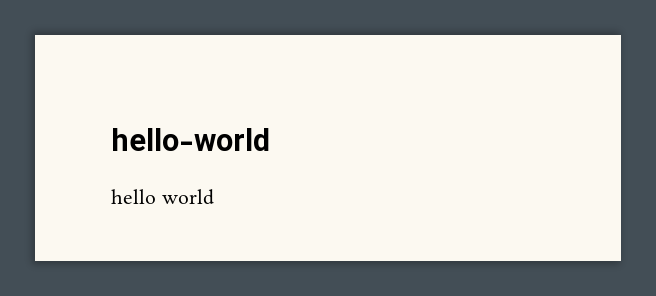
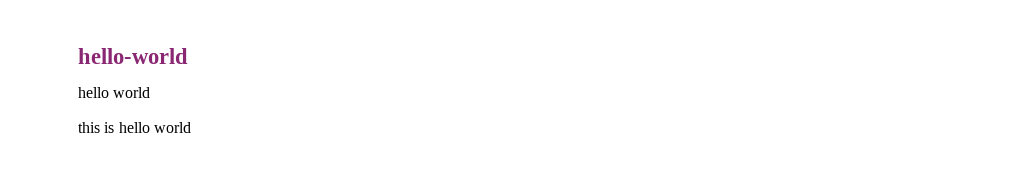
(214, 197) none -> [78,122,191,133] // this is hello world

